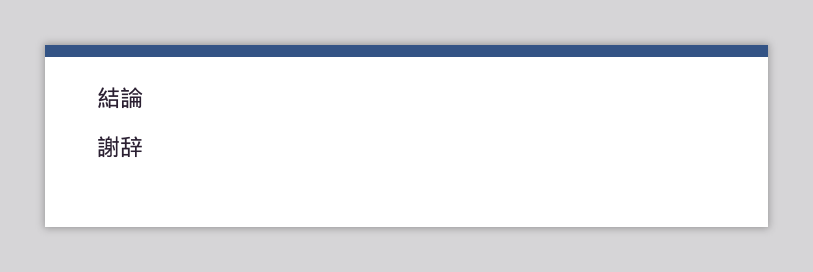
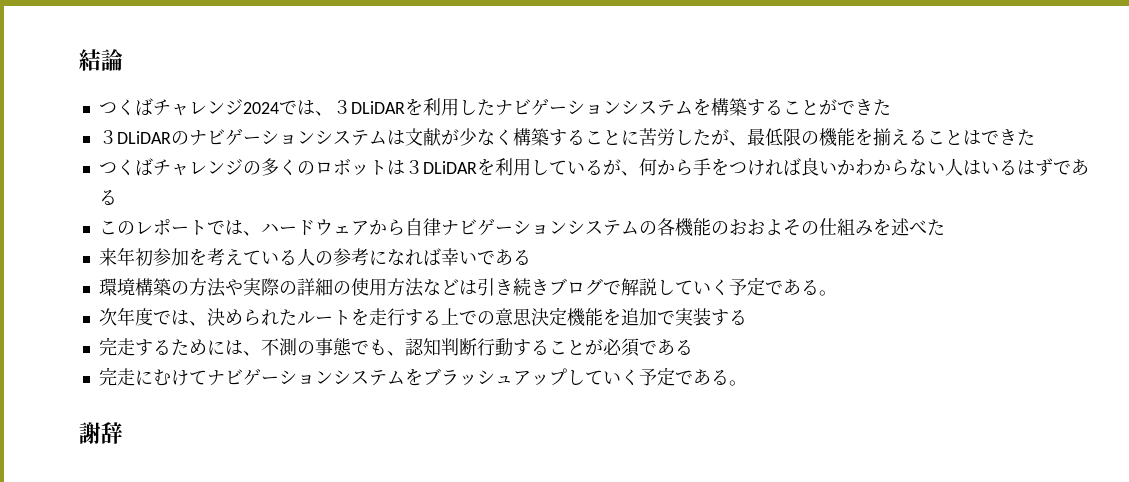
(143, 98) none -> [98,98,891,116] [98,128,1035,147] [98,158,1089,176] [98,190,117,205] [98,218,945,237] [98,247,531,266] [98,277,837,297] [98,307,747,327] [98,337,693,357] [98,367,747,386] // つくばチャレンジ2024では、３DLiDARを利用したナビゲーションシステムを構築することができた // ３DLiDARのナビゲーションシステムは文献が少なく構築することに苦労したが、最低限の機能を揃えることはできた // つくばチャレンジの多くのロボットは３DLiDARを利用しているが、何から手をつければ良いかわからない人はいるはずである // このレポートでは、ハードウェアから自律ナビゲーションシステムの各機能のおおよその仕組みを述べた // 来年初参加を考えている人の参考になれば幸いである // 環境構築の方法や実際の詳細の使用方法などは引き続きブログで解説していく予定である。 // 次年度では、決められたルートを走行する上での意思決定機能を追加で実装する // 完走するためには、不測の事態でも、認知判断行動することが必須である // 完走にむけてナビゲーションシステムをブラッシュアップしていく予定である。

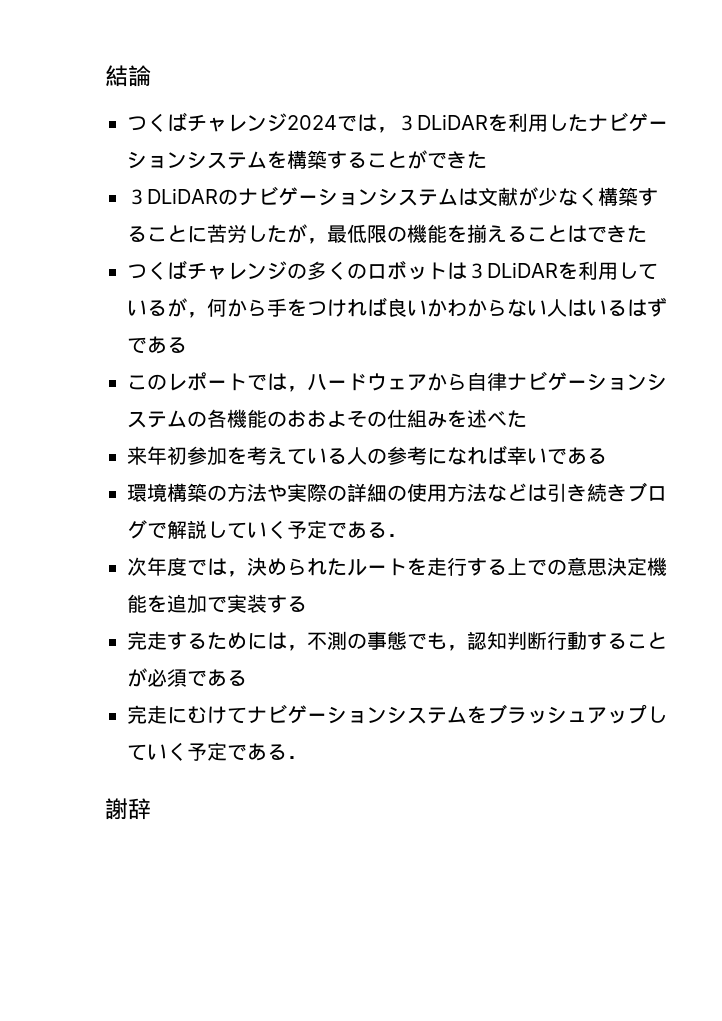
[314,111,333,116] 、 -> [377,127,397,133] ，
[728,141,747,146] 、 -> [307,238,327,244] ，
[620,171,639,176] 、 -> [187,312,207,318] ，
[242,231,261,236] 、 -> [287,386,307,392] ，
[818,290,837,296] 。 -> [387,534,407,537] ．
[188,321,207,326] 、 -> [227,571,247,577] ，
[242,351,261,356] 、 -> [287,645,307,651] ，
[386,351,405,356] 、 -> [447,645,467,651] ，
[728,380,747,386] 。 -> [287,756,307,759] ．

